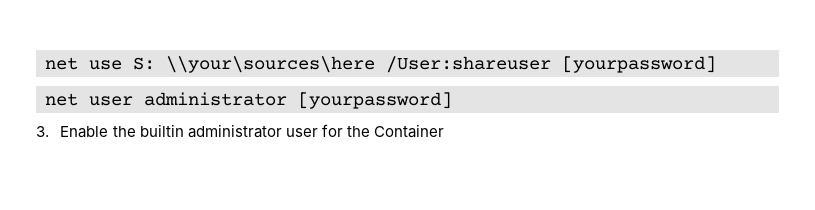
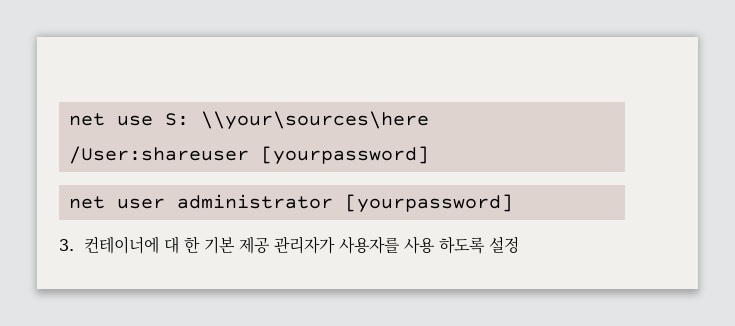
[60,124,444,138] Enable the builtin administrator user for the Container -> [83,236,519,254] 컨테이너에 대 한 기본 제공 관리자가 사용자를 사용 하도록 설정

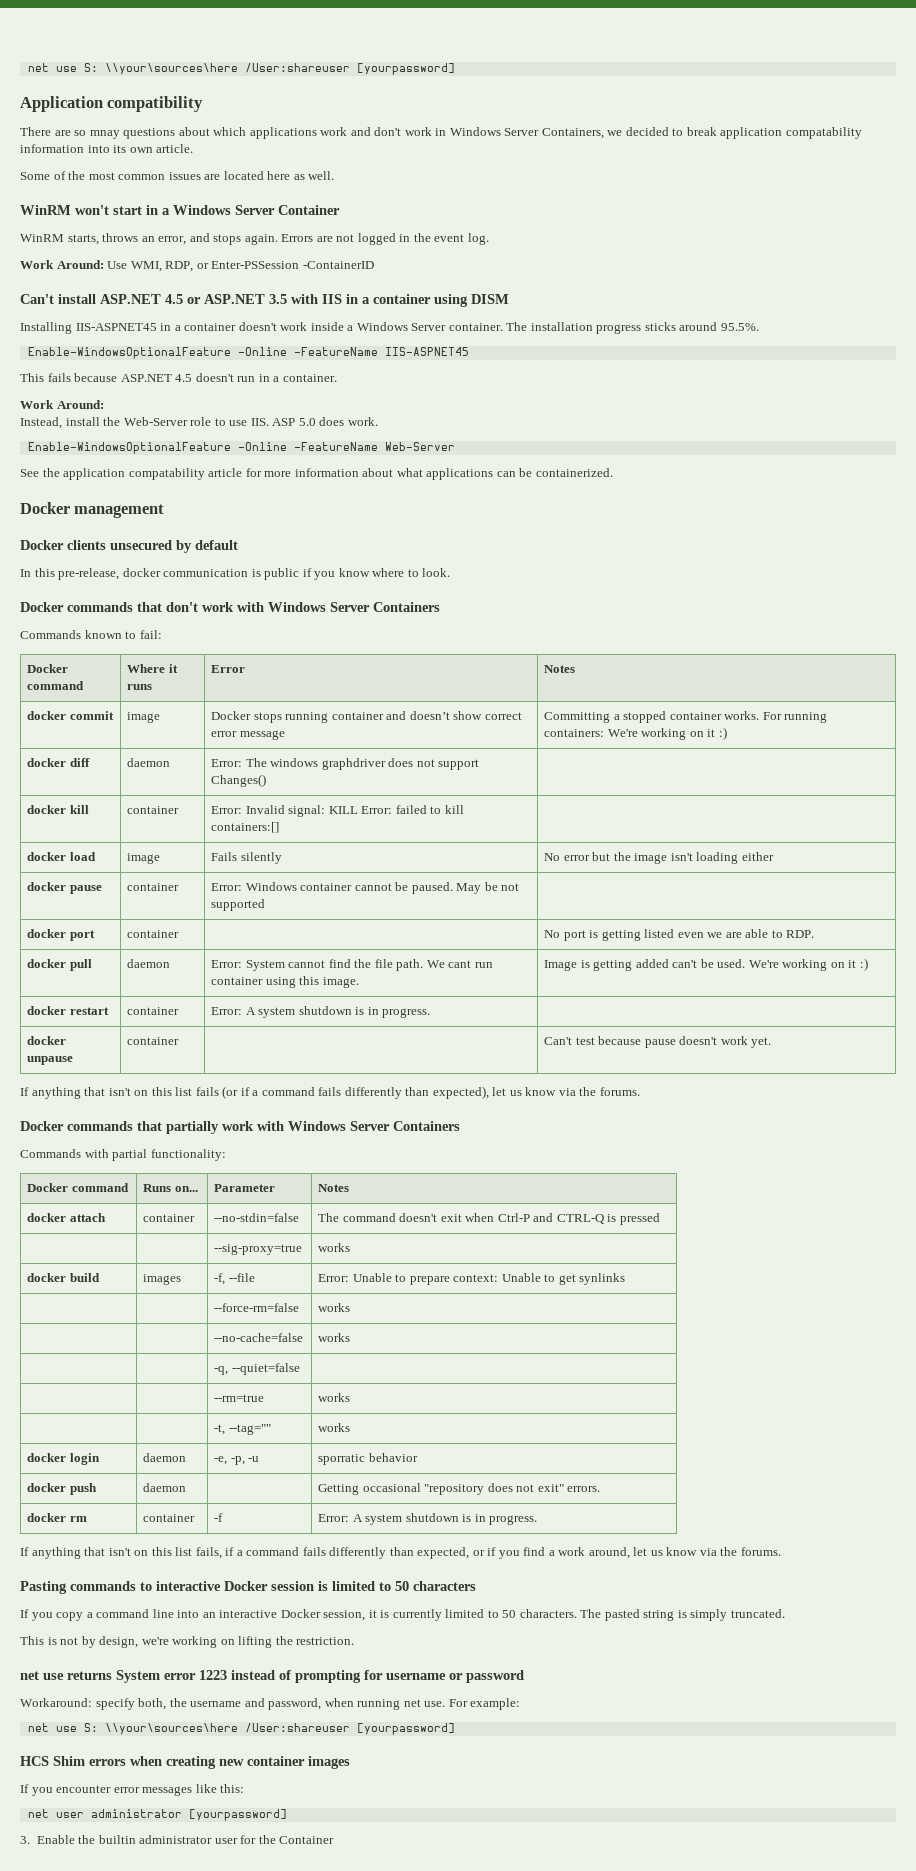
[68,111,429,130] [68,146,429,165] net use S: \\your\sources\here /User:shareuser [yourpassword] -> [27,63,455,75] [20,96,204,112] [20,127,862,139] [20,144,194,153] [20,171,335,180] [20,205,340,215] [20,233,489,245] [20,260,374,272] [20,294,509,307] [20,322,759,334] [27,347,469,359] [20,373,337,382] [20,400,104,409] [20,417,378,429] [27,442,455,454] [20,468,613,480] [20,502,165,518] [20,540,238,553] [20,568,451,580] [20,602,440,612] [20,630,162,639] [26,664,68,673] [26,681,84,690] [126,664,178,673] [126,684,152,690] [210,665,245,673] [543,665,575,673] [26,711,114,720] [126,712,160,723] [210,711,522,723] [210,730,285,740] [543,711,828,723] [543,727,727,740] [26,758,90,767] [126,758,170,767] [210,758,480,770] [210,774,266,787] [26,805,89,814] [126,806,179,814] [210,805,464,817] [210,822,279,833] [26,852,96,861] [126,853,160,864] [210,852,282,864] [543,852,774,864] [26,882,102,894] [126,883,179,891] [210,882,520,894] [210,899,265,911] [26,929,95,941] [126,930,179,938] [543,929,815,941] [26,959,92,971] [126,959,170,968] [210,959,493,971] [210,976,359,988] [543,958,868,971] [26,1006,109,1015] [126,1007,179,1015] [210,1006,431,1018] [26,1036,66,1045] [26,1056,73,1065] [126,1037,179,1045] [543,1036,772,1048] [20,1086,640,1099] [20,1121,460,1134] [20,1149,226,1161] [26,1183,129,1192] [142,1184,198,1192] [213,1184,275,1192] [317,1184,349,1192] [26,1213,106,1222] [142,1214,195,1222] [213,1213,299,1222] [317,1213,660,1225] [213,1244,302,1255] [317,1243,350,1252] [26,1273,100,1282] [142,1274,181,1285] [213,1273,255,1285] [317,1273,626,1285] [213,1303,299,1312] [317,1303,350,1312] [213,1333,303,1342] [317,1333,350,1342] [213,1363,300,1375] [213,1394,264,1402] [317,1393,350,1402] [213,1424,271,1435] [317,1423,350,1432] [26,1453,100,1465] [142,1453,186,1462] [213,1456,260,1465] [317,1453,418,1465] [26,1483,97,1495] [142,1483,186,1492] [317,1483,601,1495] [26,1513,87,1522] [142,1514,195,1522] [213,1513,223,1522] [317,1513,538,1525] [20,1547,781,1559] [20,1581,476,1594] [20,1609,785,1621] [20,1636,355,1648] [20,1670,524,1683] [20,1698,521,1710] [27,1723,455,1735] [20,1756,350,1769] [20,1784,245,1796] net use S: \\your\sources\here /User:shareuser [yourpassword] // Application compatibility // There are so mnay questions about which applications work and don't work in Windows Server Containers, we decided to break application compatability information into its own article. // Some of the most common issues are located here as well. // WinRM won't start in a Windows Server Container // WinRM starts, throws an error, and stops again. Errors are not logged in the event log. // Work Around: Use WMI, RDP, or Enter-PSSession -ContainerID // Can't install ASP.NET 4.5 or ASP.NET 3.5 with IIS in a container using DISM // Installing IIS-ASPNET45 in a container doesn't work inside a Windows Server container. The installation progress sticks around 95.5%. // Enable-WindowsOptionalFeature -Online -FeatureName IIS-ASPNET45 // This fails because ASP.NET 4.5 doesn't run in a container. // Work Around: // Instead, install the Web-Server role to use IIS. ASP 5.0 does work. // Enable-WindowsOptionalFeature -Online -FeatureName Web-Server // See the application compatability article for more information about what applications can be containerized. // Docker management // Docker clients unsecured by default // In this pre-release, docker communication is public if you know where to look. // Docker commands that don't work with Windows Server Containers // Commands known to fail: // Docker command | Where it runs | Error | Notes // docker commit | image | Docker stops running container and doesn’t show correct error message | Committing a stopped container works. For running containers: We're working on it :) // docker diff | daemon | Error: The windows graphdriver does not support Changes() | // docker kill | container | Error: Invalid signal: KILL Error: failed to kill containers:[] | // docker load | image | Fails silently | No error but the image isn't loading either // docker pause | container | Error: Windows container cannot be paused. May be not supported | // docker port | container | | No port is getting listed even we are able to RDP. // docker pull | daemon | Error: System cannot find the file path. We cant run container using this image. | Image is getting added can't be used. We're working on it :) // docker restart | container | Error: A system shutdown is in progress. | // docker unpause | container | | Can't test because pause doesn't work yet. // If anything that isn't on this list fails (or if a command fails differently than expected), let us know via the forums. // Docker commands that partially work with Windows Server Containers // Commands with partial functionality: // Docker command | Runs on... | Parameter | Notes // docker attach | container | --no-stdin=false | The command doesn't exit when Ctrl-P and CTRL-Q is pressed // | | --sig-proxy=true | works // docker build | images | -f, --file | Error: Unable to prepare context: Unable to get synlinks // | | --force-rm=false | works // | | --no-cache=false | works // | | -q, --quiet=false | // | | --rm=true | works // | | -t, --tag="" | works // docker login | daemon | -e, -p, -u | sporratic behavior // docker push | daemon | | Getting occasional "repository does not exit" errors. // docker rm | container | -f | Error: A system shutdown is in progress. // If anything that isn't on this list fails, if a command fails differently than expected, or if you find a work around, let us know via the forums. // Pasting commands to interactive Docker session is limited to 50 characters // If you copy a command line into an interactive Docker session, it is currently limited to 50 characters. The pasted string is simply truncated. // This is not by design, we're working on lifting the restriction. // net use returns System error 1223 instead of prompting for username or password // Workaround: specify both, the username and password, when running net use. For example: // net use S: \\your\sources\here /User:shareuser [yourpassword] // HCS Shim errors when creating new container images // If you encounter error messages like this:
[83,236,519,254] 컨테이너에 대 한 기본 제공 관리자가 사용자를 사용 하도록 설정 -> [36,1835,335,1844] Enable the builtin administrator user for the Container

